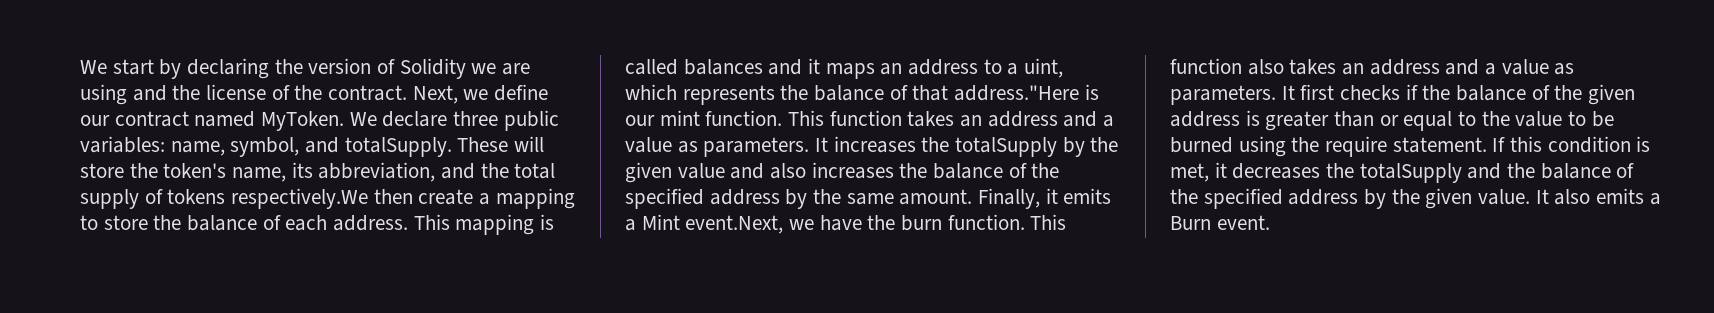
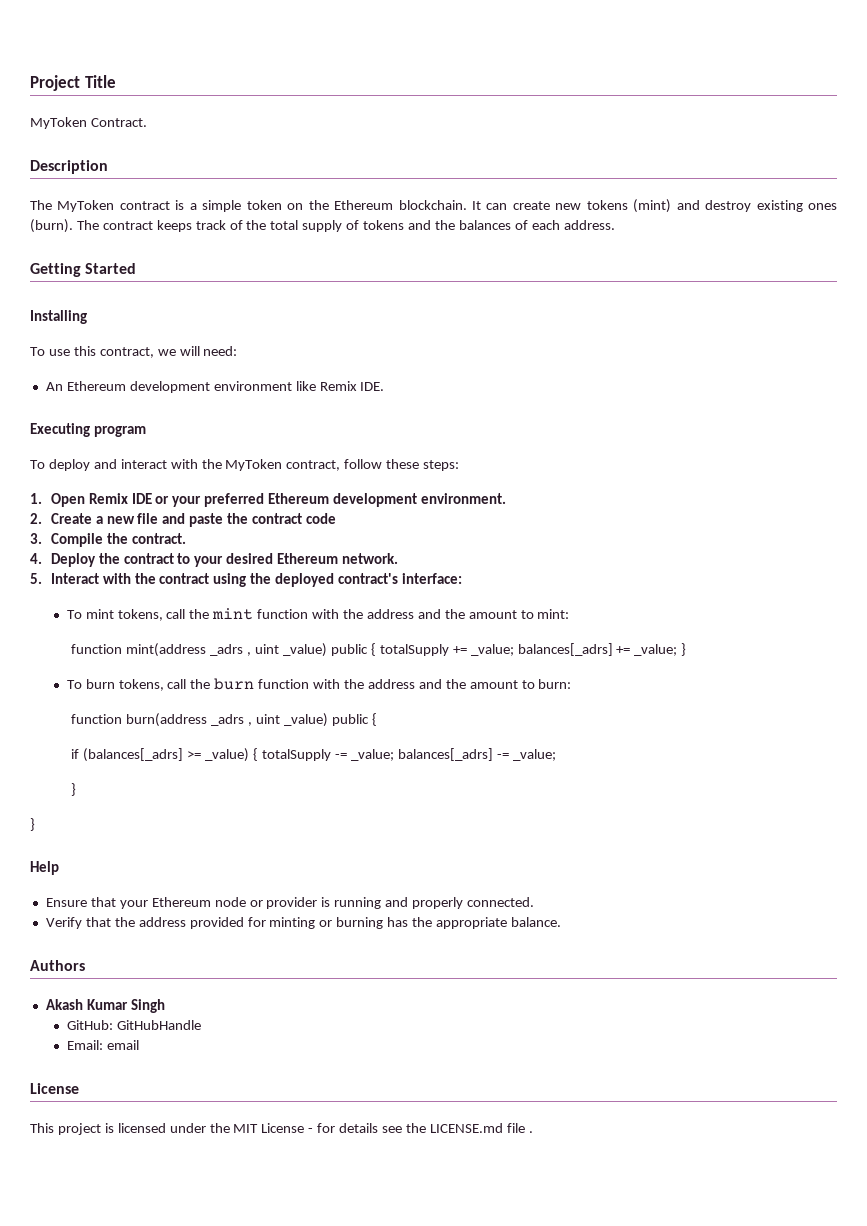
[80,58,531,79] [80,84,549,105] [80,110,559,131] [80,136,545,157] [80,162,476,182] We start by declaring the version of Solidity we are using and the license of the contract. Next, we define our contract named MyToken. We declare three public variables: name, symbol, and totalSupply. These will store the token's name, its abbreviation, and -> [30,75,116,91] [30,117,147,129] [30,160,108,174] [30,199,838,213] [30,219,243,233] Project Title // MyToken Contract. // Description // The MyToken contract is a simple token on the Ethereum blockchain. It can create new tokens (mint) and destroy existing ones (burn). The contract keeps track of
[231,188,575,209] [80,214,555,235] [625,58,1064,79] [625,84,1099,105] [625,110,1115,127] [625,136,1119,157] [625,162,1060,183] [625,188,1112,209] [625,214,1067,234] [1170,58,1575,75] [1170,84,1636,105] [1170,110,1614,131] [1170,136,1651,157] [1170,162,1635,183] [1170,188,1661,209] [1170,215,1270,230] respectively.We then create a mapping to store the balance of each address. This mapping is called balances and it maps an address to a uint, which represents the balance of that address."Here is our mint function. This function takes an address and a value as parameters. It increases the totalSupply by the given value and also increases the balance of the specified address by the same amount. Finally, it emits a Mint event.Next, we have the burn function. This function also takes an address and a value as parameters. It first checks if the balance of the given address is greater than or equal to the value to be burned using the require statement. If this condition is met, it decreases the totalSupply and the balance of the specified address by the given value. It also emits a Burn event. -> [408,220,615,230] [30,263,137,277] [30,310,87,324] [30,346,238,358] [45,381,385,393] [30,423,147,437] [30,459,460,471] [30,493,507,507] [30,513,337,527] [30,533,186,547] [30,553,399,567] [30,573,463,587] [66,608,570,621] [71,643,687,657] [66,678,572,691] [71,713,377,727] [71,748,556,762] [71,783,77,796] [30,818,35,831] [30,861,59,875] [45,897,535,909] [45,917,561,929] [30,960,85,971] [45,999,165,1013] [66,1020,201,1030] [66,1040,139,1050] [30,1083,79,1094] [30,1123,533,1135] and the balances of each address. // Getting Started // Installing // To use this contract, we will need: // An Ethereum development environment like Remix IDE. // Executing program // To deploy and interact with the MyToken contract, follow these steps: // 1. Open Remix IDE or your preferred Ethereum development environment. // 2. Create a new file and paste the contract code // 3. Compile the contract. // 4. Deploy the contract to your desired Ethereum network. // 5. Interact with the contract using the deployed contract's interface: // To mint tokens, call the mint function with the address and the amount to mint: // function mint(address _adrs , uint _value) public { totalSupply += _value; balances[_adrs] += _value; } // To burn tokens, call the burn function with the address and the amount to burn: // function burn(address _adrs , uint _value) public { // if (balances[_adrs] >= _value) { totalSupply -= _value; balances[_adrs] -= _value; // } // } // Help // Ensure that your Ethereum node or provider is running and properly connected. // Verify that the address provided for minting or burning has the appropriate balance. // Authors // Akash Kumar Singh // GitHub: GitHubHandle // Email: email // License // This project is licensed under the MIT License - for details see the LICENSE.md file .

